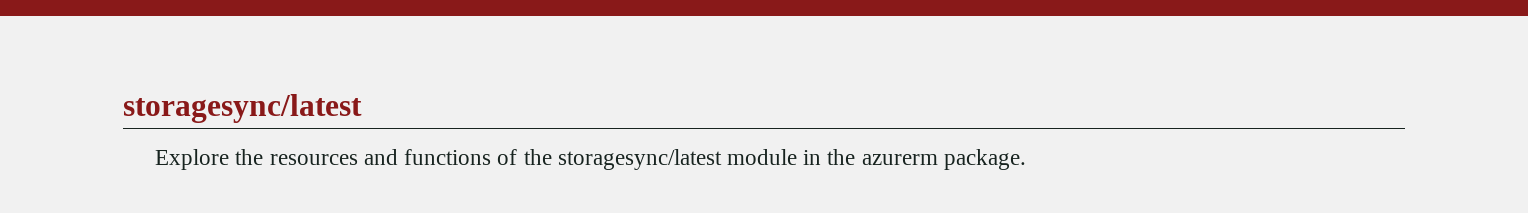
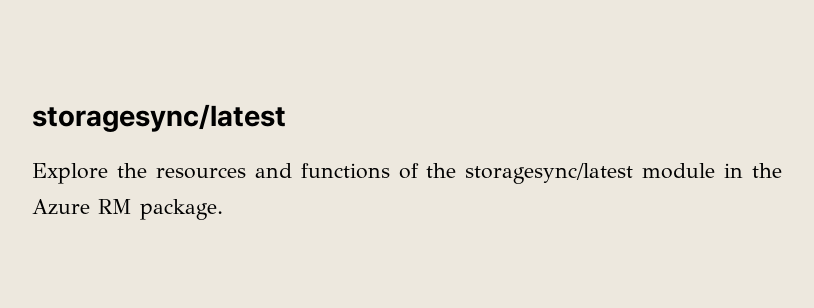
[861,154,938,165] azurerm -> [32,199,132,215] Azure RM

